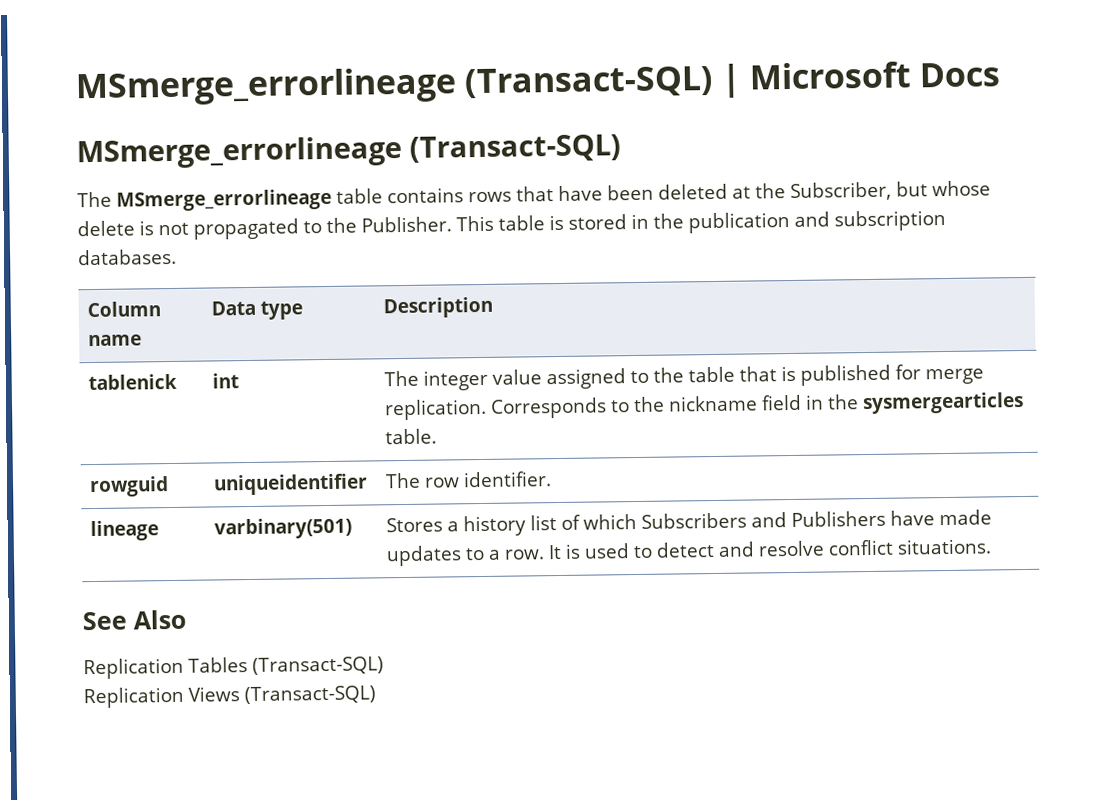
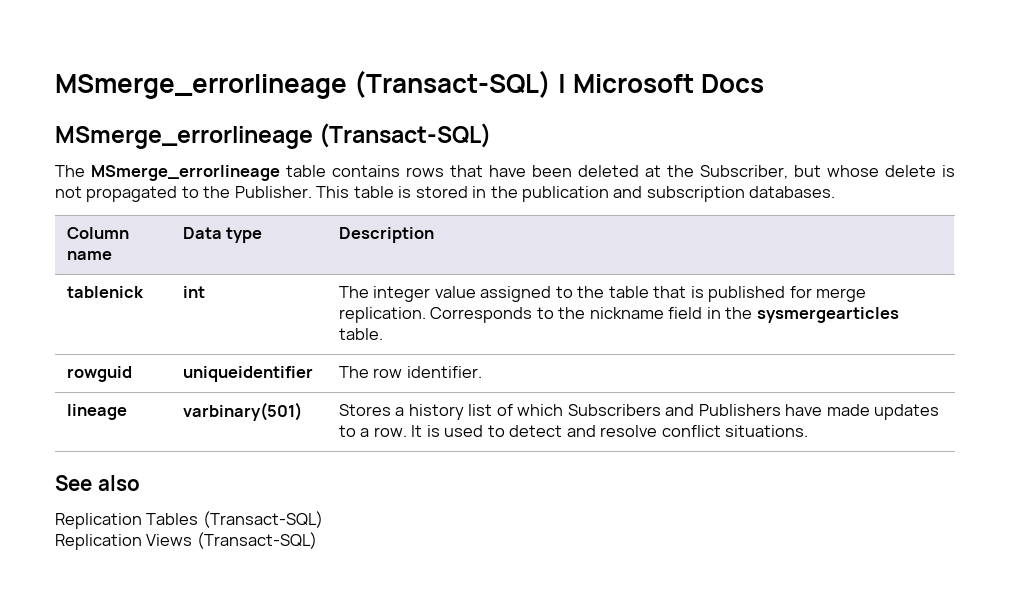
[133,609,186,630] Also -> [97,475,140,491] also

